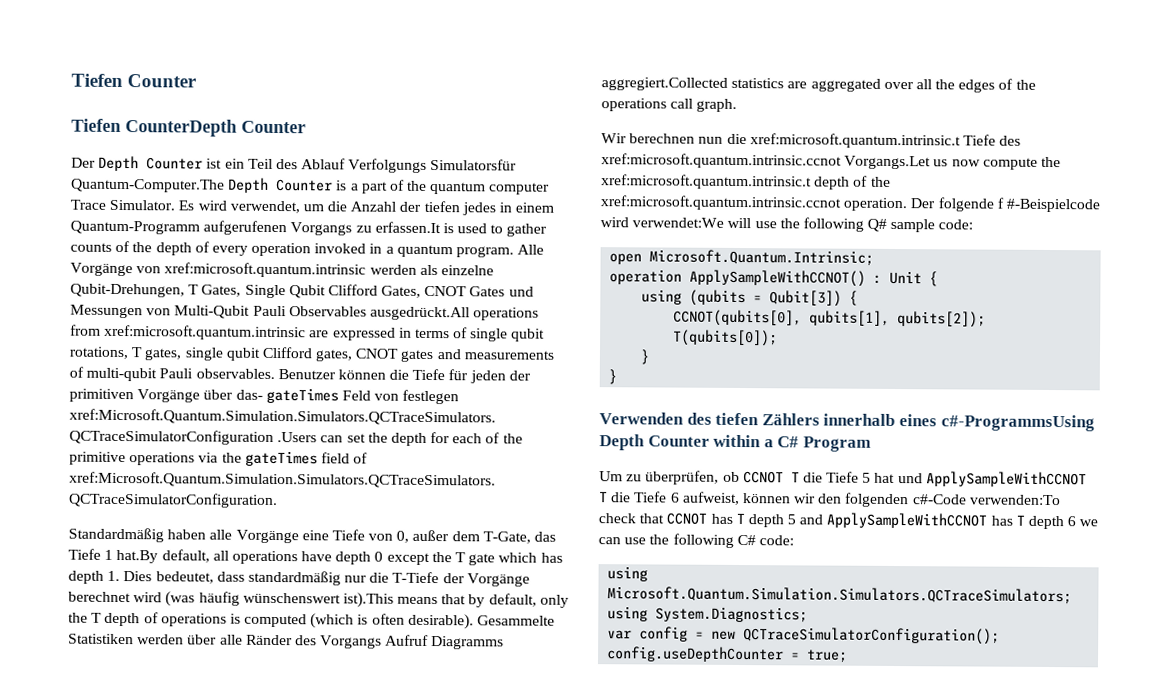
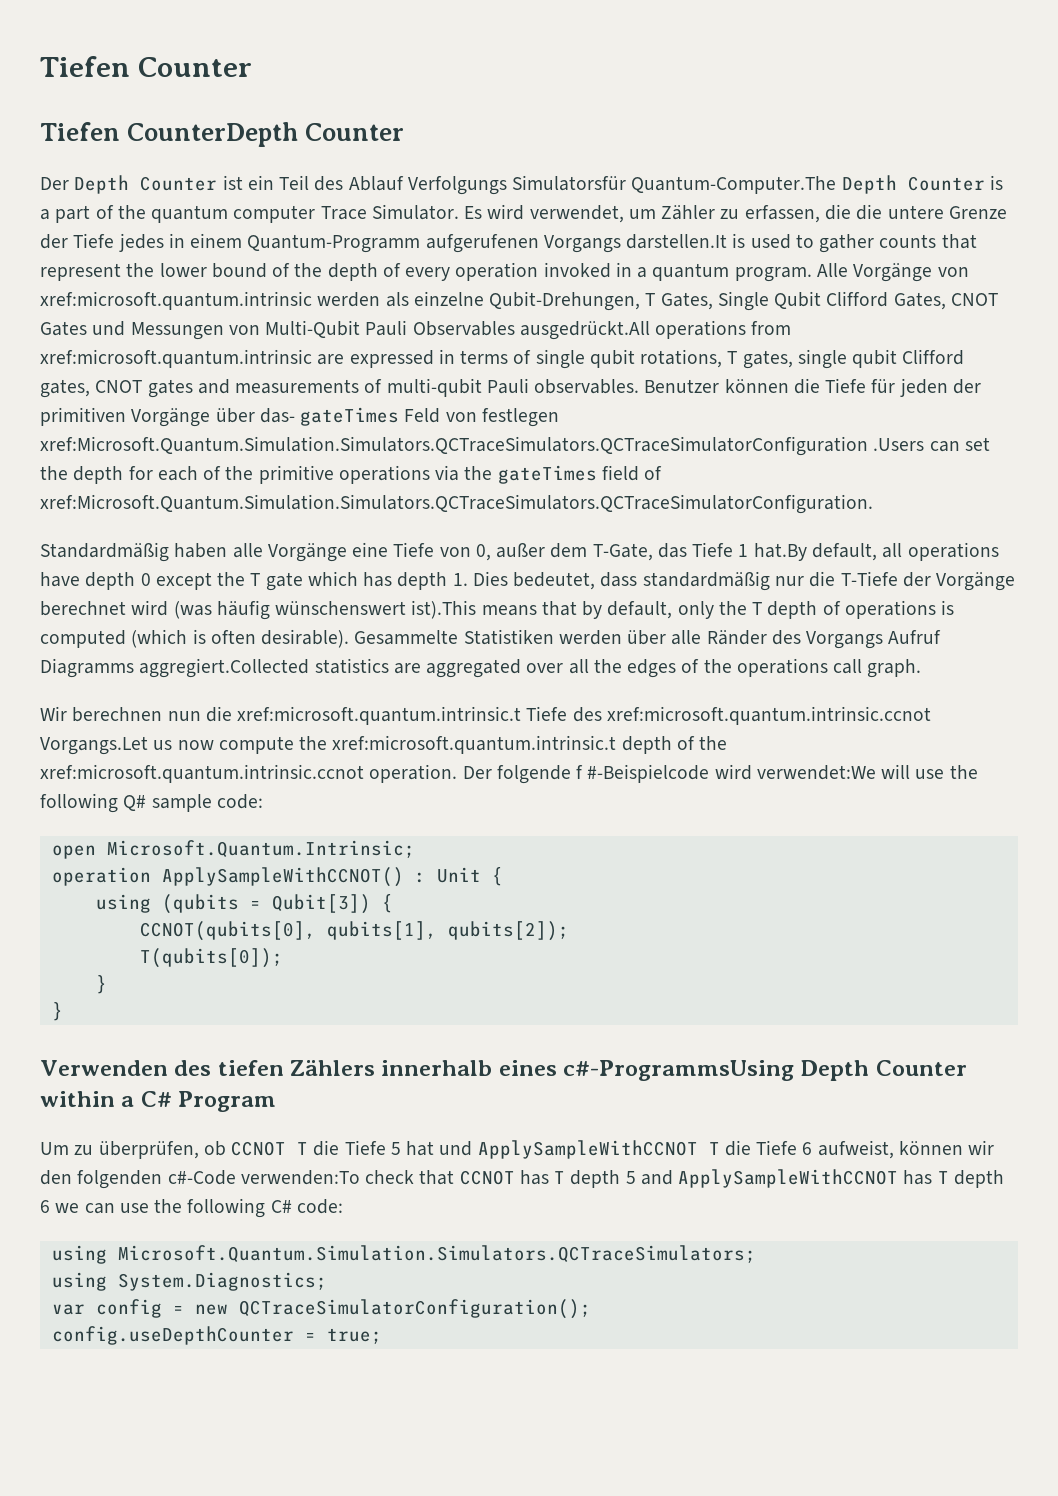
[327,200,460,213] die Anzahl der tiefen -> [661,204,1007,223] [40,233,115,249] Zähler zu erfassen, die die untere Grenze der Tiefe
[355,221,441,234] zu erfassen.It -> [626,234,728,249] darstellen.It
(112, 247) none -> [941,234,977,249] [40,263,267,281] that represent the lower bound

